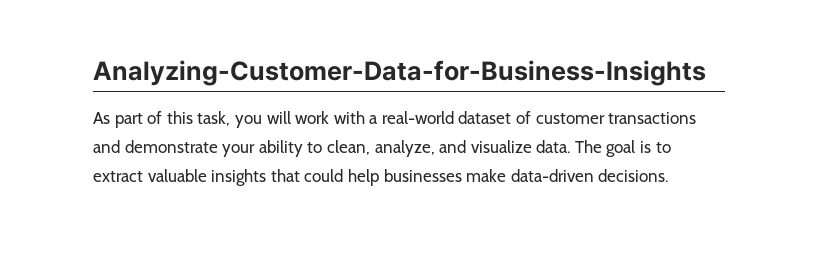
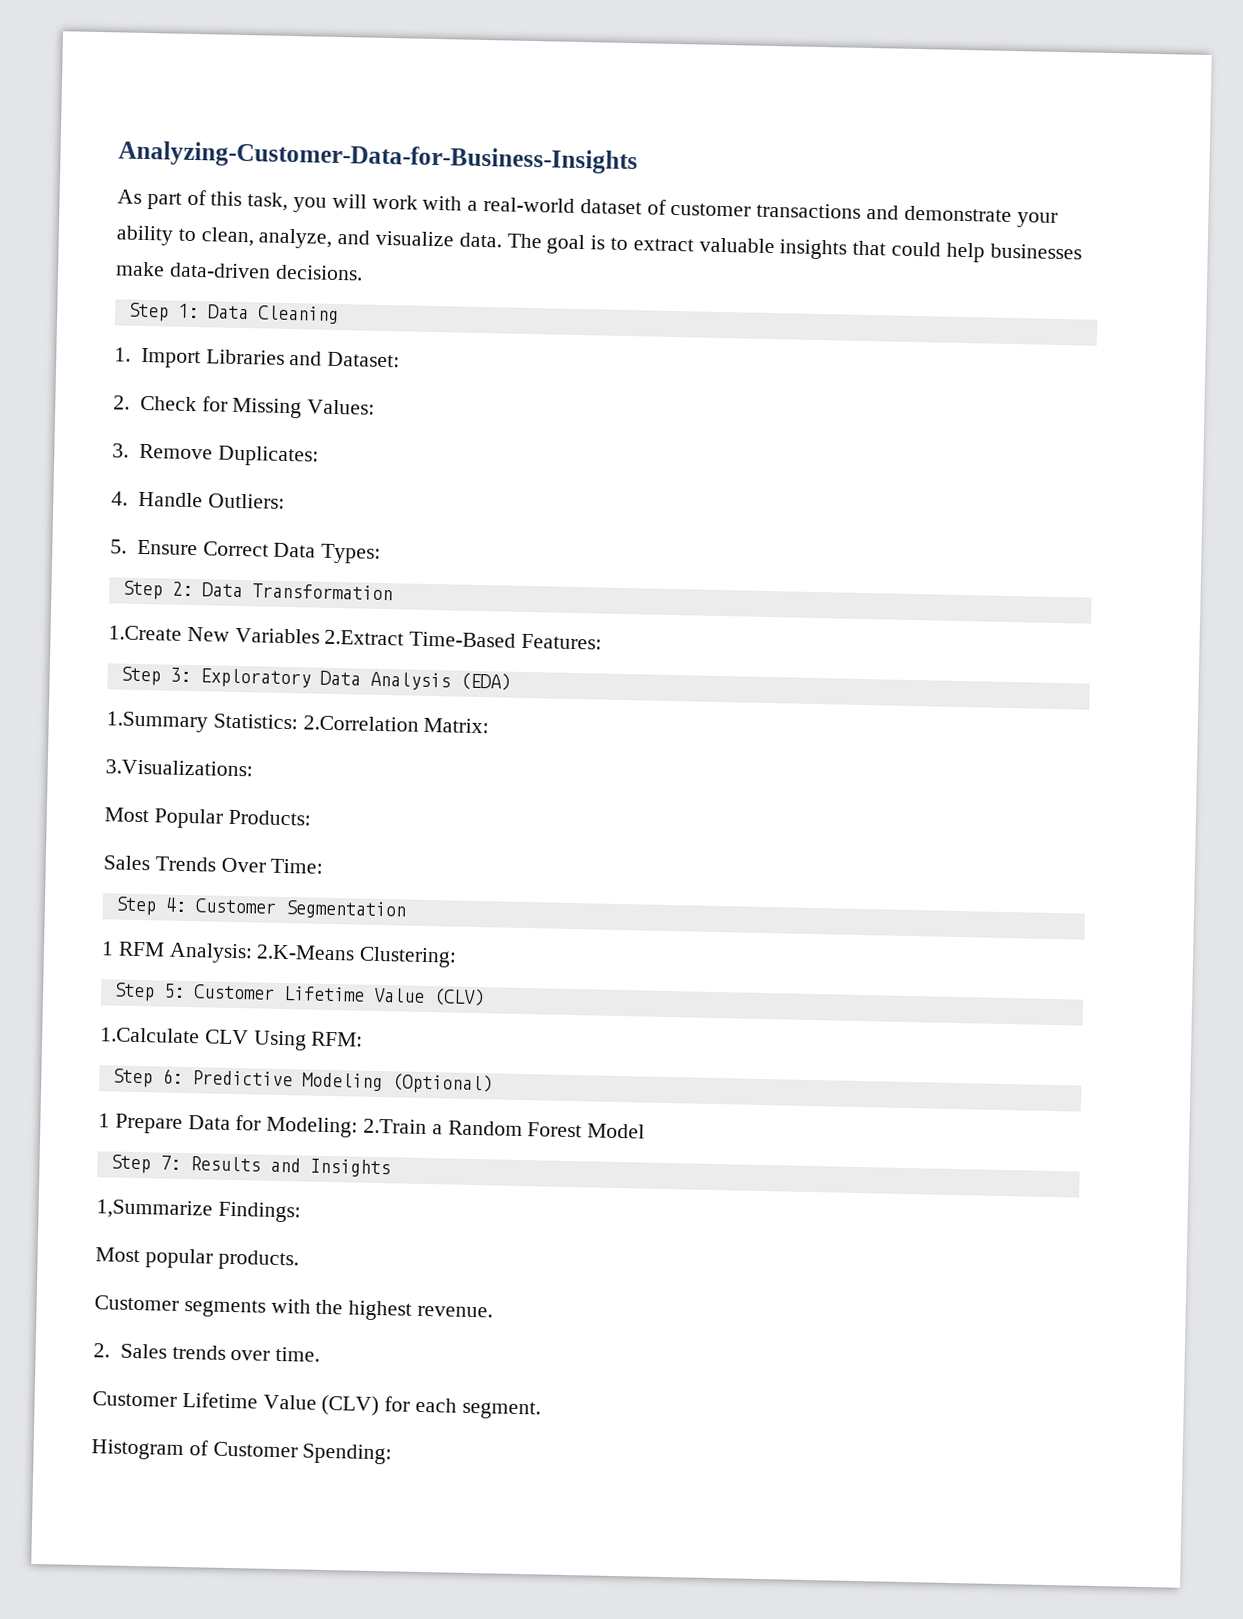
(669, 175) none -> [127,302,339,325] [114,347,401,369] [113,395,376,419] [112,443,319,467] [111,491,285,509] [110,539,382,564] [121,580,393,601] [108,625,603,650] [119,666,511,691] [106,711,490,734] [105,759,253,777] [104,807,311,829] [103,855,324,874] [114,896,407,920] [101,941,458,968] [112,982,485,1007] [100,1027,364,1051] [111,1068,493,1095] [98,1113,646,1139] [109,1154,391,1178] [96,1199,301,1223] [95,1247,299,1271] [94,1295,494,1321] [93,1343,321,1362] [92,1391,541,1420] [91,1439,393,1465] // Step 1: Data Cleaning // 1. Import Libraries and Dataset: // 2. Check for Missing Values: // 3. Remove Duplicates: // 4. Handle Outliers: // 5. Ensure Correct Data Types: // Step 2: Data Transformation // 1.Create New Variables 2.Extract Time-Based Features: // Step 3: Exploratory Data Analysis (EDA) // 1.Summary Statistics: 2.Correlation Matrix: // 3.Visualizations: // Most Popular Products: // Sales Trends Over Time: // Step 4: Customer Segmentation // 1 RFM Analysis: 2.K-Means Clustering: // Step 5: Customer Lifetime Value (CLV) // 1.Calculate CLV Using RFM: // Step 6: Predictive Modeling (Optional) // 1 Prepare Data for Modeling: 2.Train a Random Forest Model // Step 7: Results and Insights // 1,Summarize Findings: // Most popular products. // Customer segments with the highest revenue. // 2. Sales trends over time. // Customer Lifetime Value (CLV) for each segment. // Histogram of Customer Spending:

